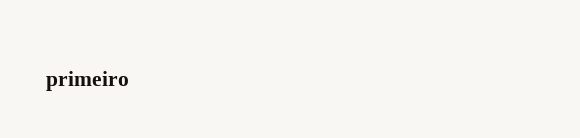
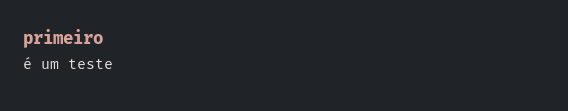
(129, 81) none -> [23,57,113,69] // é um teste

